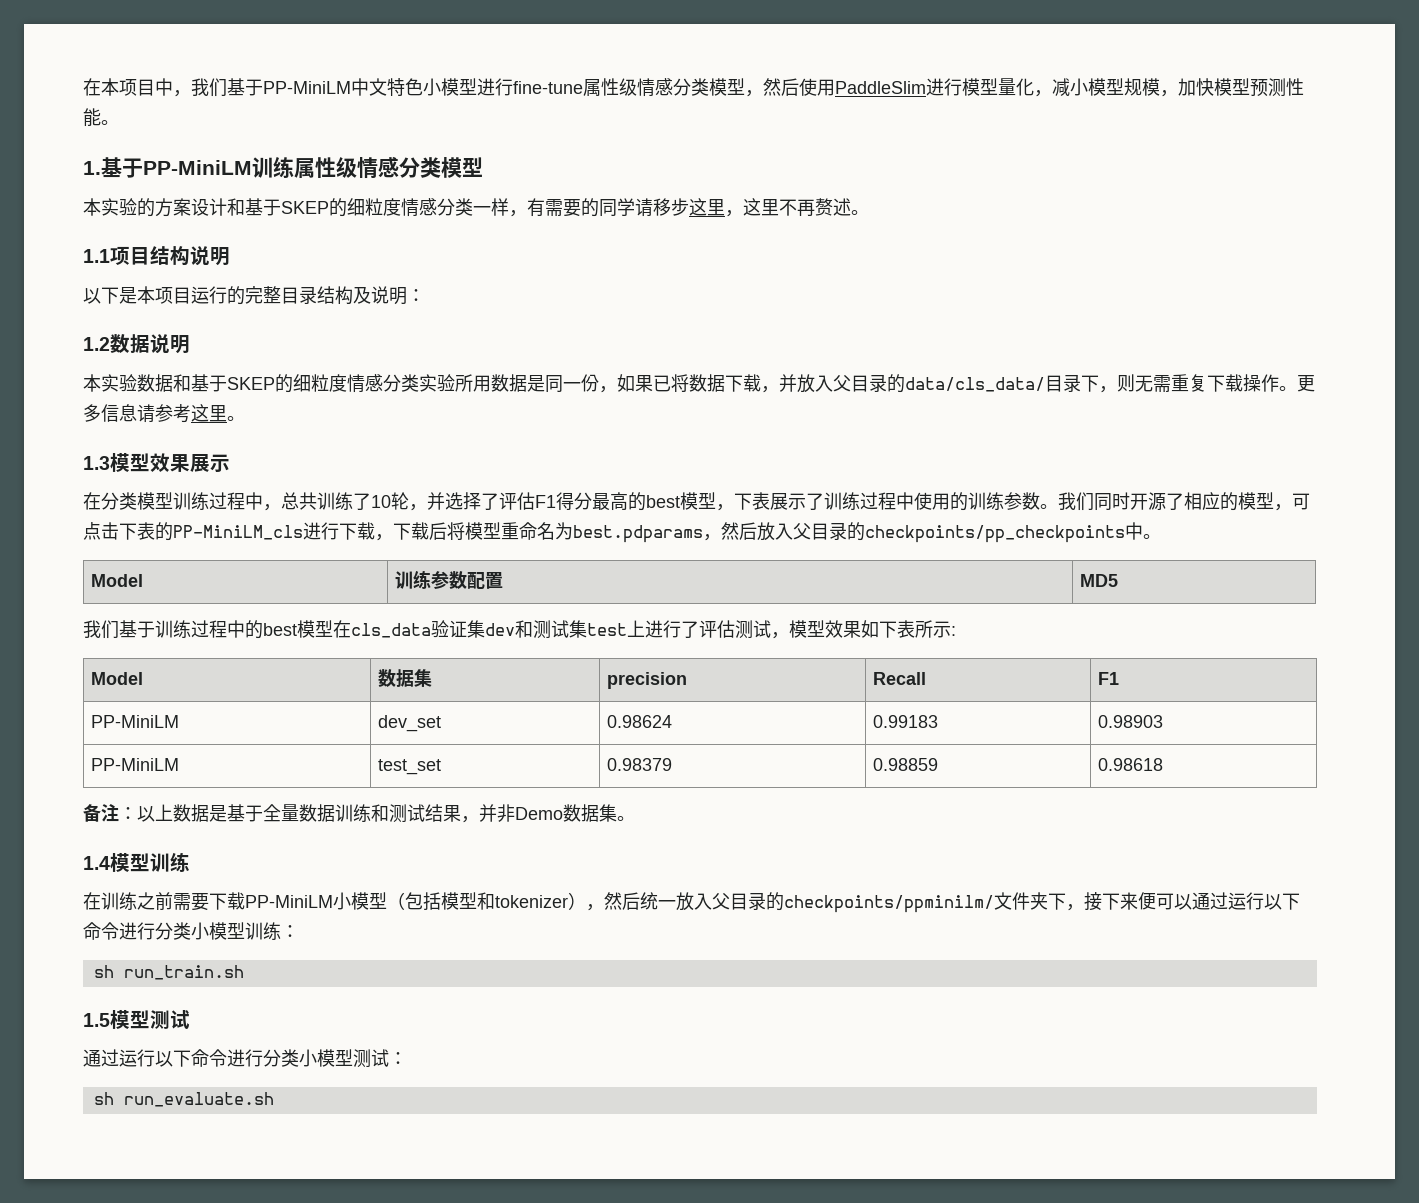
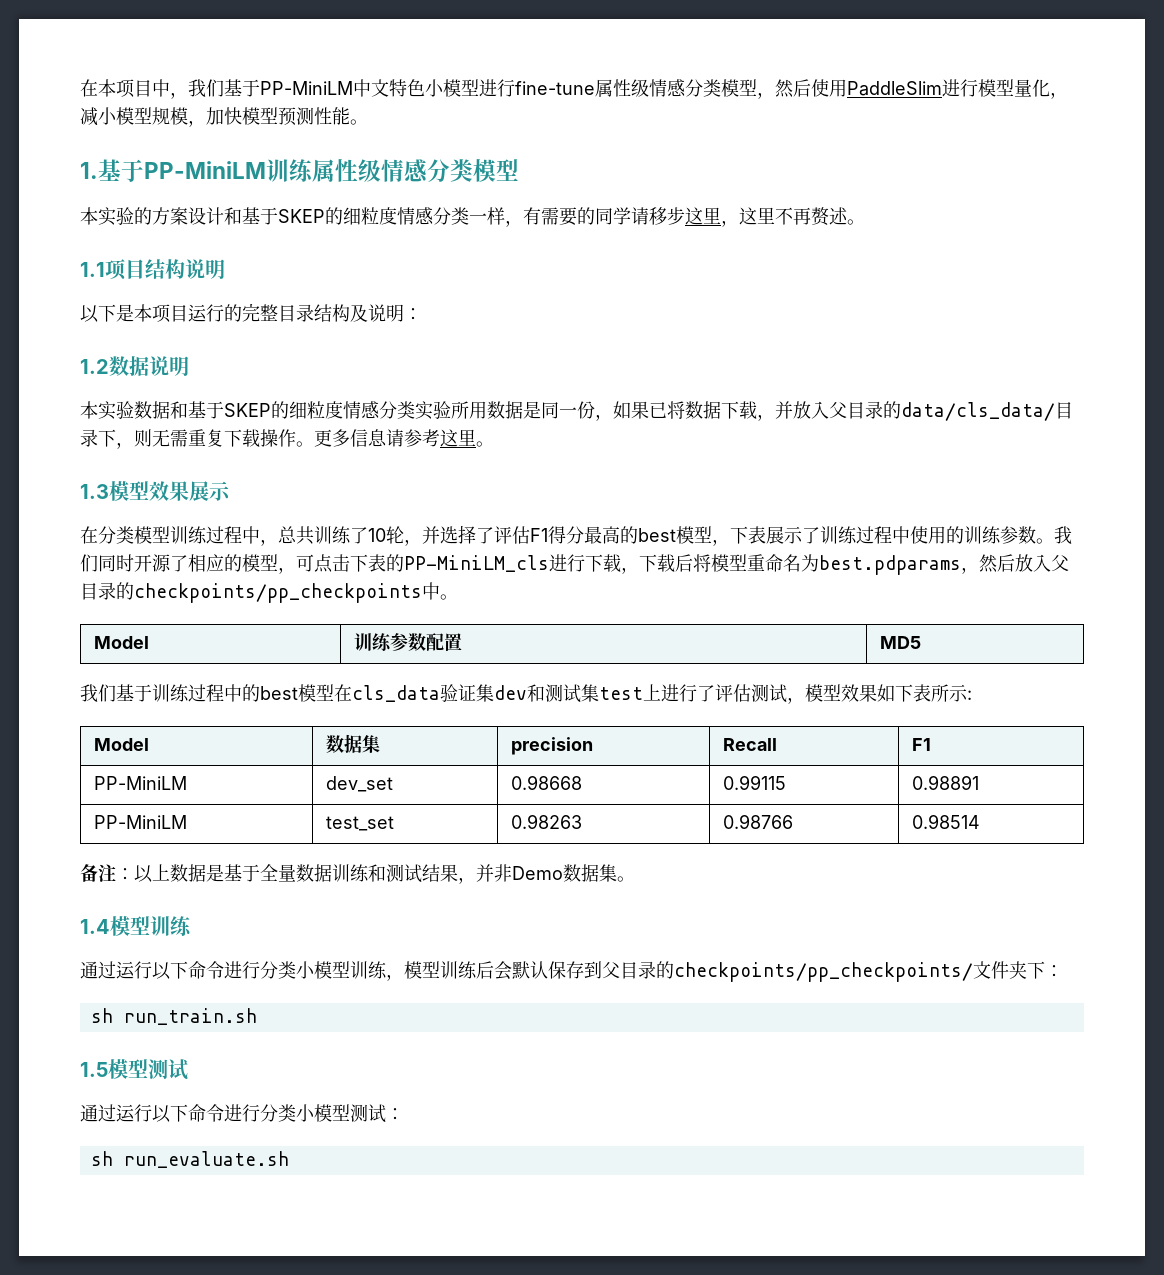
[607,715,673,728] [873,715,939,728] [1098,715,1164,728] 0.98624 | 0.99183 | 0.98903 -> [510,775,582,790] [722,775,786,790] [911,775,979,790] 0.98668 | 0.99115 | 0.98891
[607,758,673,771] [873,758,939,771] [1098,758,1164,771] 0.98379 | 0.98859 | 0.98618 -> [510,814,582,829] [722,814,793,829] [911,814,980,829] 0.98263 | 0.98766 | 0.98514
[83,892,1192,913] 在训练之前需要下载PP-MiniLM小模型（包括模型和tokenizer），然后统一放入父目录的checkpoints/ppminilm/文件夹下，接下来便可以 -> (192, 926) none
(281, 931) none -> [386,961,1045,982] ，模型训练后会默认保存到父目录的checkpoints/pp_checkpoints/文件夹下

